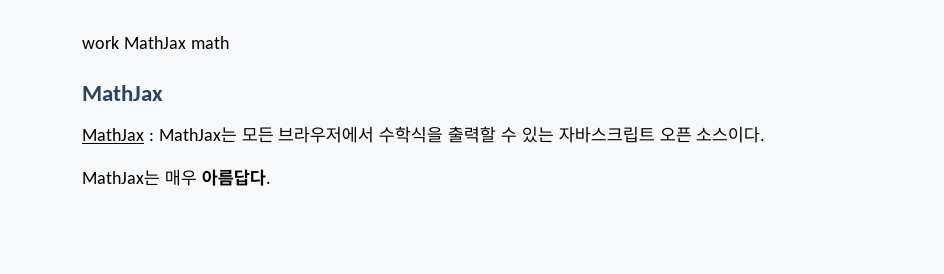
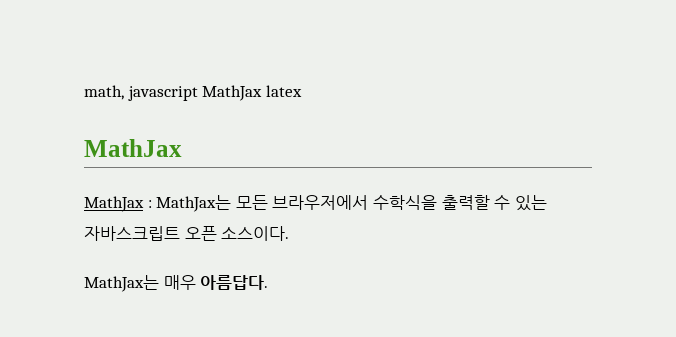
[82,36,229,49] work MathJax math -> [84,85,302,101] math, javascript MathJax latex

